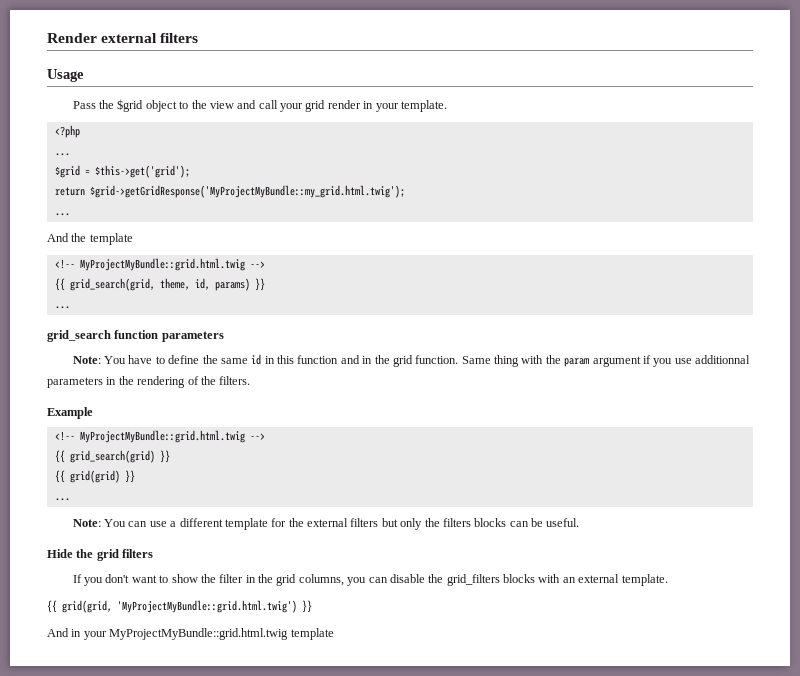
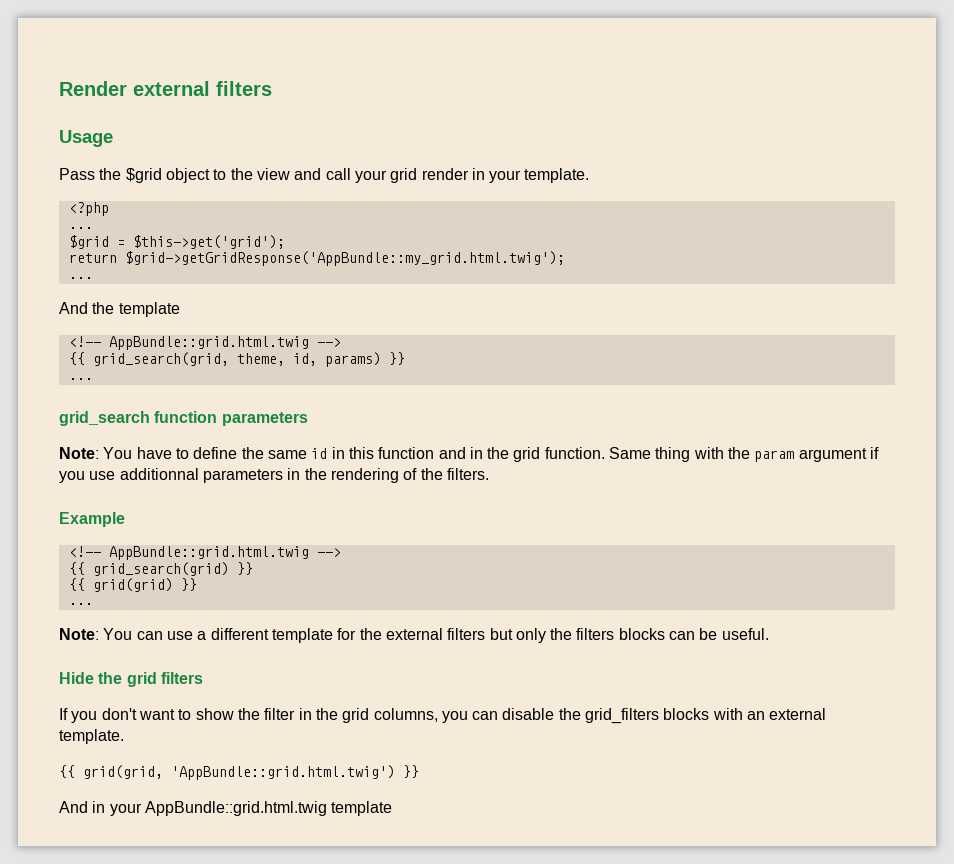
[89,185,405,198] $grid->getGridResponse('MyProjectMyBundle::my_grid.html.twig'); -> [124,251,565,266] $grid->getGridResponse('AppBundle::my_grid.html.twig');
[79,258,245,271] MyProjectMyBundle::grid.html.twig -> [108,336,309,350] AppBundle::grid.html.twig
[79,430,245,443] MyProjectMyBundle::grid.html.twig -> [108,546,309,560] AppBundle::grid.html.twig
[117,600,297,613] 'MyProjectMyBundle::grid.html.twig') -> [171,765,395,780] 'AppBundle::grid.html.twig')
[109,628,289,640] MyProjectMyBundle::grid.html.twig -> [144,801,327,816] AppBundle::grid.html.twig

